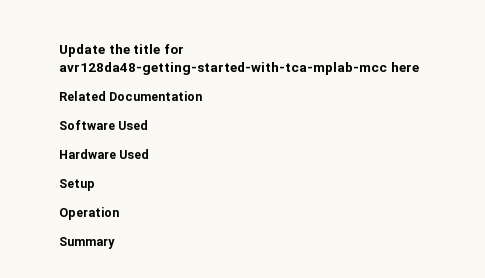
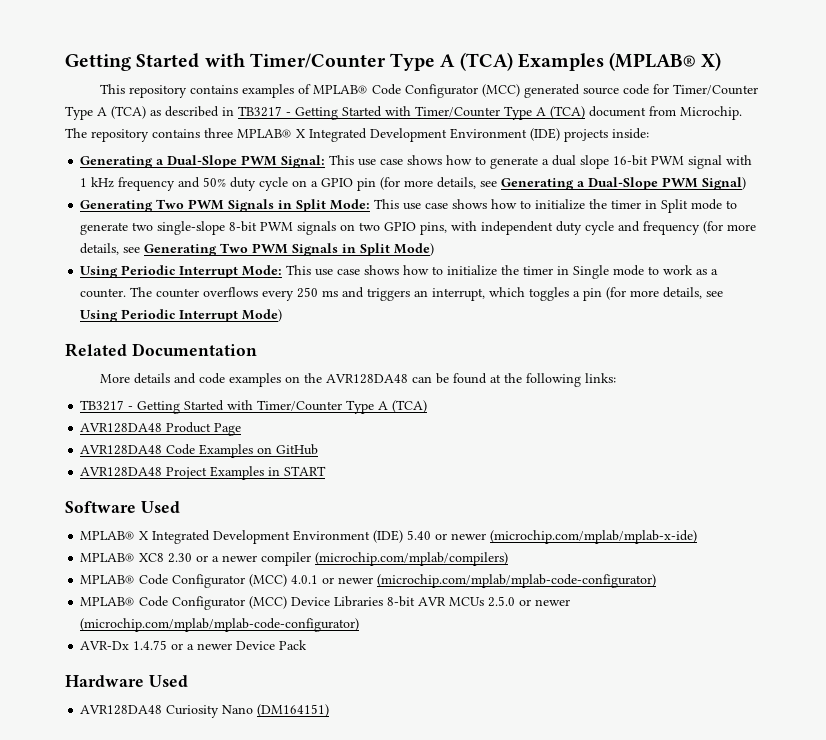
[59,44,184,57] [59,62,419,75] [59,91,203,101] [59,120,149,130] [59,149,150,159] [59,179,95,191] [59,207,119,220] [59,237,115,249] Update the title for avr128da48-getting-started-with-tca-mplab-mcc here // Related Documentation // Software Used // Hardware Used // Setup // Operation // Summary -> [65,52,722,71] [99,84,758,98] [65,106,742,120] [65,128,649,142] [80,155,753,169] [80,177,747,191] [80,199,738,213] [80,221,757,235] [80,243,435,256] [80,265,719,279] [80,287,724,301] [80,309,283,322] [65,343,257,357] [99,373,616,387] [80,400,428,414] [80,422,242,436] [80,444,319,458] [80,466,327,480] [65,501,180,513] [80,530,698,544] [80,552,509,566] [80,574,657,588] [80,596,571,610] [80,618,360,632] [80,640,308,650] [65,675,188,687] [80,704,330,718] Getting Started with Timer/Counter Type A (TCA) Examples (MPLAB® X) // This repository contains examples of MPLAB® Code Configurator (MCC) generated source code for Timer/Counter Type A (TCA) as described in TB3217 - Getting Started with Timer/Counter Type A (TCA) document from Microchip. The repository contains three MPLAB® X Integrated Development Environment (IDE) projects inside: // Generating a Dual-Slope PWM Signal: This use case shows how to generate a dual slope 16-bit PWM signal with 1 kHz frequency and 50% duty cycle on a GPIO pin (for more details, see Generating a Dual-Slope PWM Signal) // Generating Two PWM Signals in Split Mode: This use case shows how to initialize the timer in Split mode to generate two single-slope 8-bit PWM signals on two GPIO pins, with independent duty cycle and frequency (for more details, see Generating Two PWM Signals in Split Mode) // Using Periodic Interrupt Mode: This use case shows how to initialize the timer in Single mode to work as a counter. The counter overflows every 250 ms and triggers an interrupt, which toggles a pin (for more details, see Using Periodic Interrupt Mode) // Related Documentation // More details and code examples on the AVR128DA48 can be found at the following links: // TB3217 - Getting Started with Timer/Counter Type A (TCA) // AVR128DA48 Product Page // AVR128DA48 Code Examples on GitHub // AVR128DA48 Project Examples in START // Software Used // MPLAB® X Integrated Development Environment (IDE) 5.40 or newer (microchip.com/mplab/mplab-x-ide) // MPLAB® XC8 2.30 or a newer compiler (microchip.com/mplab/compilers) // MPLAB® Code Configurator (MCC) 4.0.1 or newer (microchip.com/mplab/mplab-code-configurator) // MPLAB® Code Configurator (MCC) Device Libraries 8-bit AVR MCUs 2.5.0 or newer (microchip.com/mplab/mplab-code-configurator) // AVR-Dx 1.4.75 or a newer Device Pack // Hardware Used // AVR128DA48 Curiosity Nano (DM164151)

